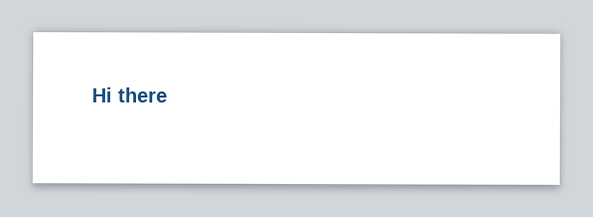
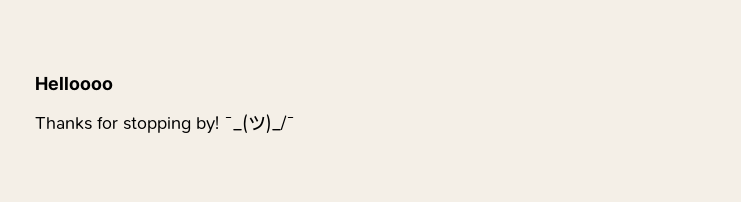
[92,87,168,103] Hi there -> [35,76,113,91] [35,114,295,134] Helloooo // Thanks for stopping by! ¯_(ツ)_/¯

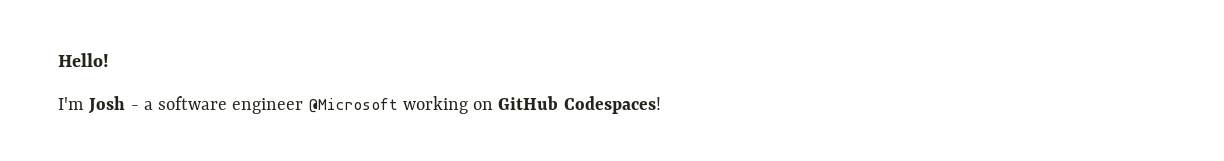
[35,76,113,91] [35,114,295,134] Helloooo // Thanks for stopping by! ¯_(ツ)_/¯ -> [58,53,109,67] [58,96,661,114] Hello! // I'm Josh - a software engineer @Microsoft working on GitHub Codespaces!

